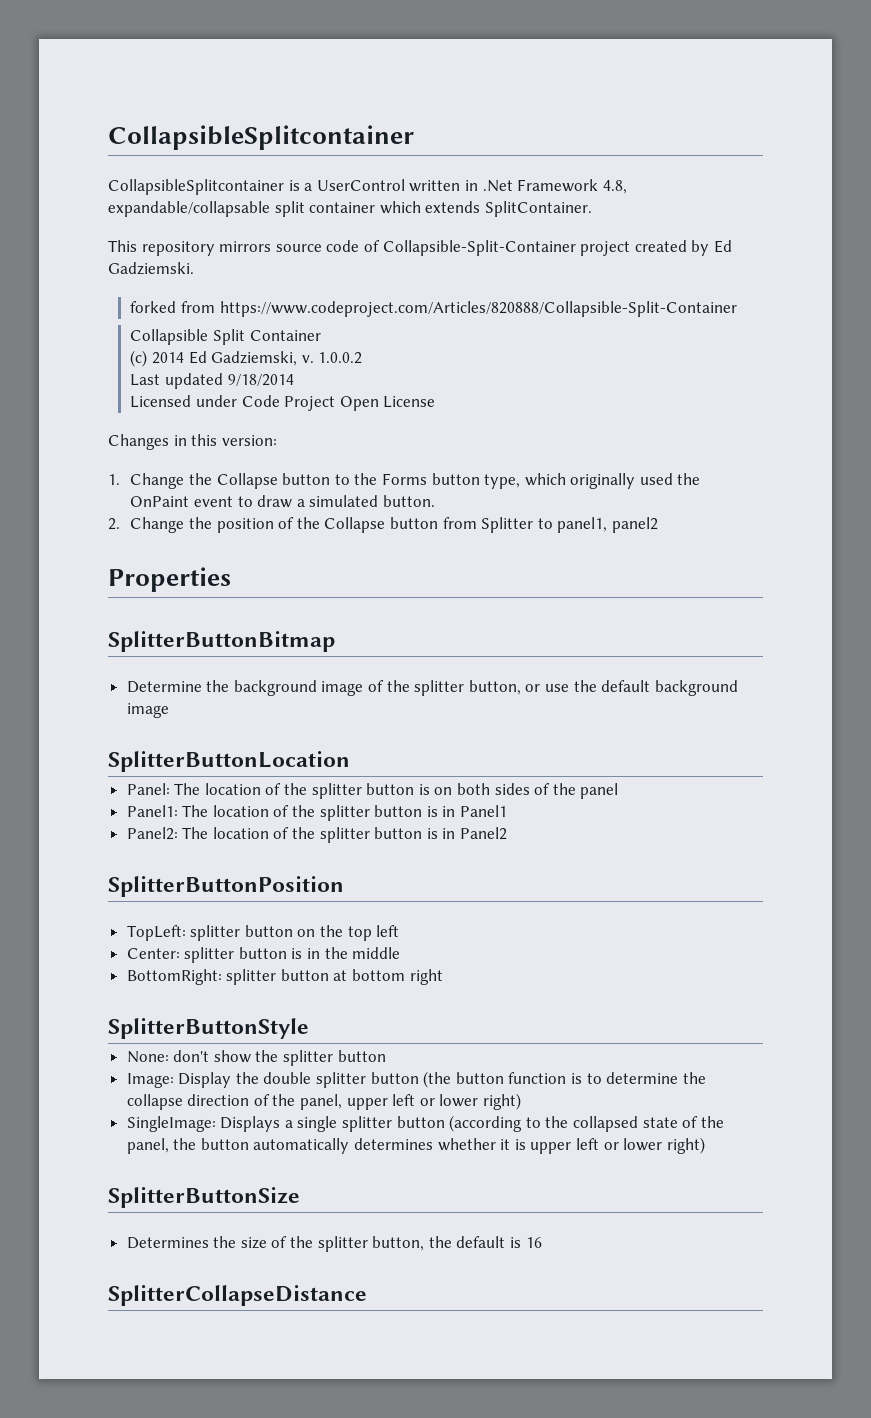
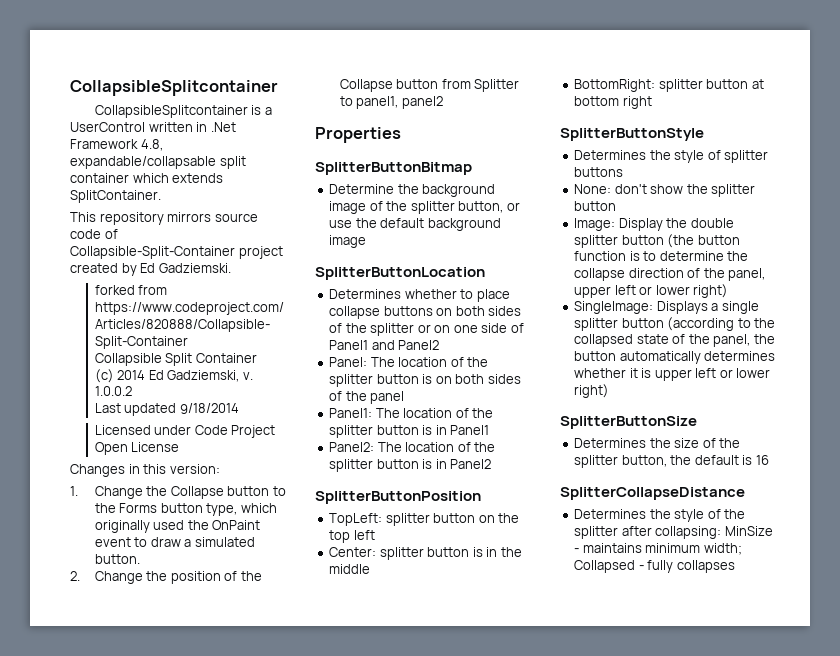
(350, 761) none -> [329,289,510,302] [329,306,522,319] [329,323,524,336] [329,340,440,350] // Determines whether to place collapse buttons on both sides of the splitter or on one side of Panel1 and Panel2
(309, 1028) none -> [574,150,769,163] [574,167,624,177] // Determines the style of splitter buttons
(367, 1295) none -> [574,509,746,522] [574,526,773,539] [574,543,742,555] [574,560,735,573] // Determines the style of the splitter after collapsing: MinSize - maintains minimum width; Collapsed - fully collapses

